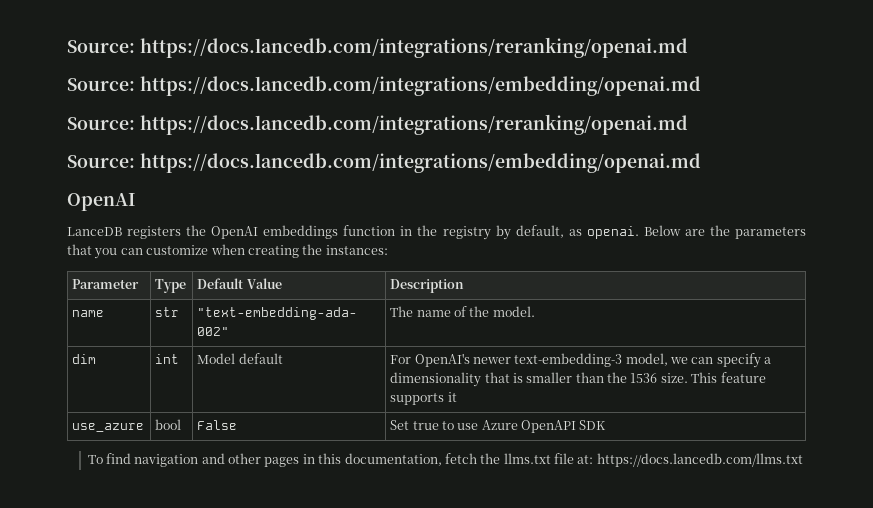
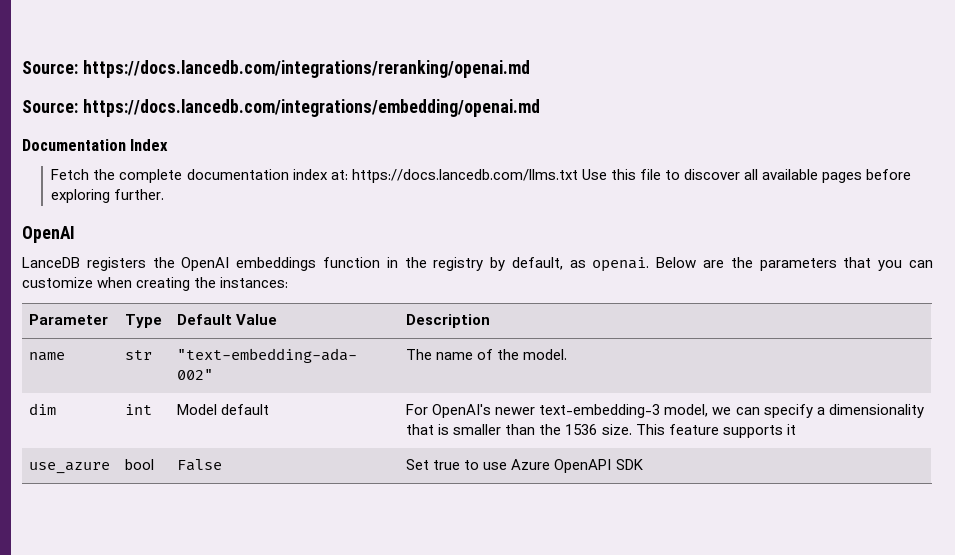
[67,37,688,58] [67,76,701,96] [67,114,688,135] [67,153,701,173] Source: https://docs.lancedb.com/integrations/reranking/openai.md // Source: https://docs.lancedb.com/integrations/embedding/openai.md // Source: https://docs.lancedb.com/integrations/reranking/openai.md // Source: https://docs.lancedb.com/integrations/embedding/openai.md -> [22,60,530,78] [22,99,540,117] [22,139,169,151] [51,169,912,183] [51,189,165,203] Source: https://docs.lancedb.com/integrations/reranking/openai.md // Source: https://docs.lancedb.com/integrations/embedding/openai.md // Documentation Index // Fetch the complete documentation index at: https://docs.lancedb.com/llms.txt Use this file to discover all available pages before exploring further.
[87,453,803,467] // To find navigation and other pages in this documentation, fetch the llms.txt file at: https://docs.lancedb.com/llms.txt -> (643, 464) none

